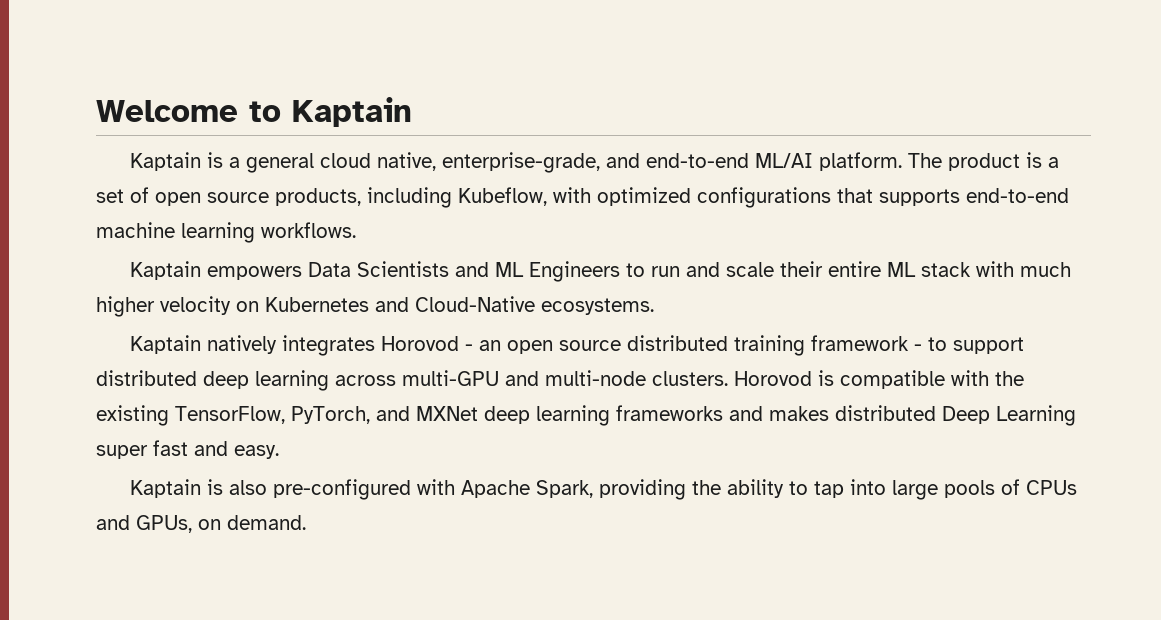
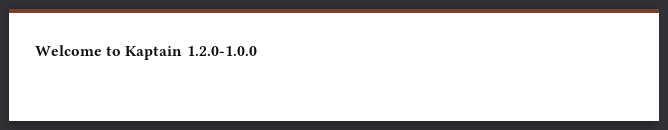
[129,152,1059,173] [96,187,1069,208] [96,222,356,243] [129,261,1071,282] [96,296,654,317] [129,335,1024,356] [96,370,1024,391] [96,405,1076,426] [96,440,279,459] [129,479,1077,500] [96,515,306,533] // Kaptain is a general cloud native, enterprise-grade, and end-to-end ML/AI platform. The product is a set of open source products, including Kubeflow, with optimized configurations that supports end-to-end machine learning workflows. // Kaptain empowers Data Scientists and ML Engineers to run and scale their entire ML stack with much higher velocity on Kubernetes and Cloud-Native ecosystems. // Kaptain natively integrates Horovod - an open source distributed training framework - to support distributed deep learning across multi-GPU and multi-node clusters. Horovod is compatible with the existing TensorFlow, PyTorch, and MXNet deep learning frameworks and makes distributed Deep Learning super fast and easy. // Kaptain is also pre-configured with Apache Spark, providing the ability to tap into large pools of CPUs and GPUs, on demand. -> [186,46,257,56] 1.2.0-1.0.0

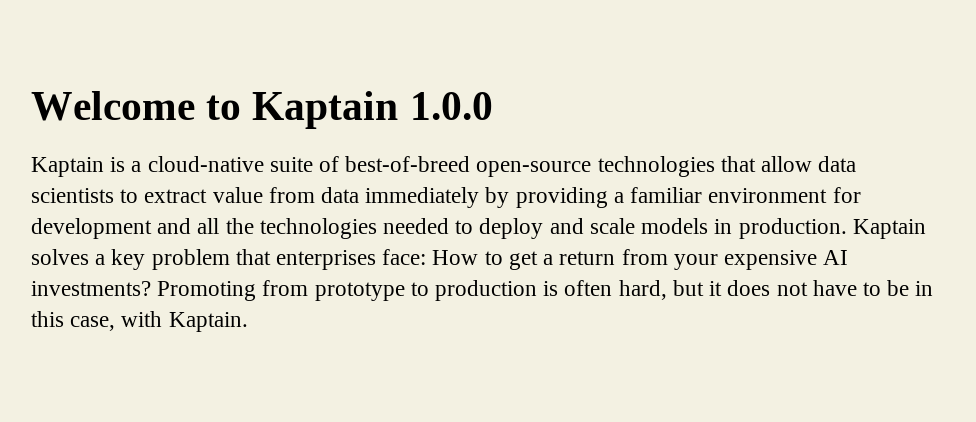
[186,46,257,56] 1.2.0-1.0.0 -> [409,92,493,120] [31,156,857,177] [31,187,861,208] [31,218,926,239] [31,249,849,270] [31,280,934,301] [31,311,248,332] 1.0.0 // Kaptain is a cloud-native suite of best-of-breed open-source technologies that allow data scientists to extract value from data immediately by providing a familiar environment for development and all the technologies needed to deploy and scale models in production. Kaptain solves a key problem that enterprises face: How to get a return from your expensive AI investments? Promoting from prototype to production is often hard, but it does not have to be in this case, with Kaptain.

